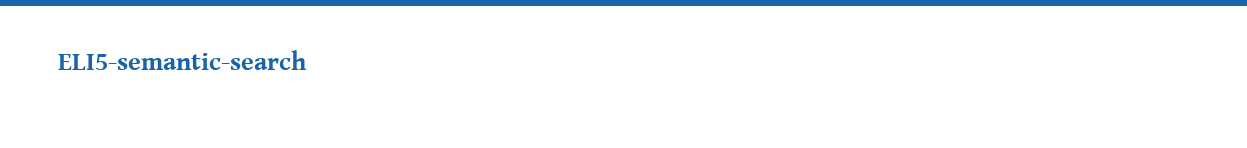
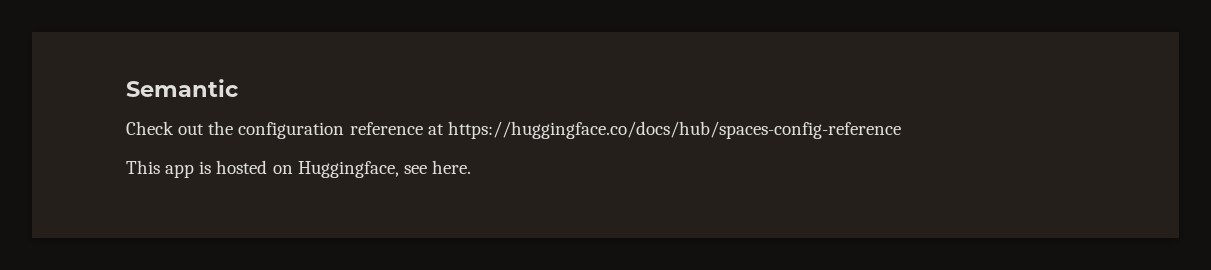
[58,50,307,70] ELI5-semantic-search -> [126,79,238,97] [126,121,901,139] [126,160,471,178] Semantic // Check out the configuration reference at https://huggingface.co/docs/hub/spaces-config-reference // This app is hosted on Huggingface, see here.

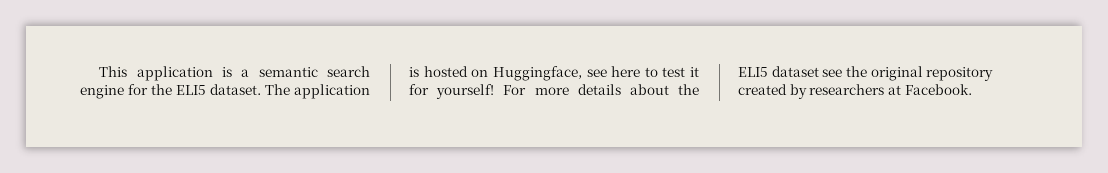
[126,79,238,97] [126,121,901,139] [126,160,195,178] Semantic // Check out the configuration reference at https://huggingface.co/docs/hub/spaces-config-reference // This app -> [99,66,371,81] [80,84,370,99] This application is a semantic search engine for the ELI5 dataset. The application
[431,160,471,174] here. -> [611,66,699,77] [409,84,699,99] [738,66,994,81] [738,84,972,99] here to test it for yourself! For more details about the ELI5 dataset see the original repository created by researchers at Facebook.

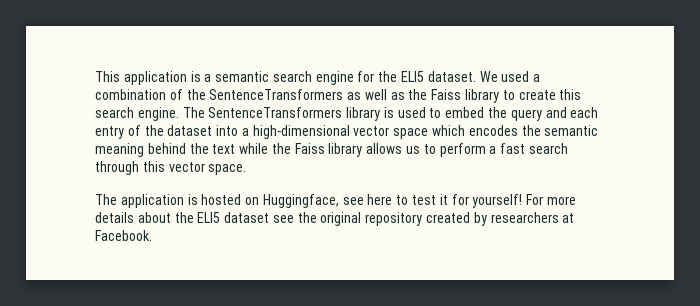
(261, 89) none -> [479,71,541,82] [95,89,582,103] [95,107,599,121] [95,125,599,139] [95,143,568,157] [95,161,247,175] We used a combination of the SentenceTransformers as well as the Faiss library to create this search engine. The SentenceTransformers library is used to embed the query and each entry of the dataset into a high-dimensional vector space which encodes the semantic meaning behind the text while the Faiss library allows us to perform a fast search through this vector space. //

